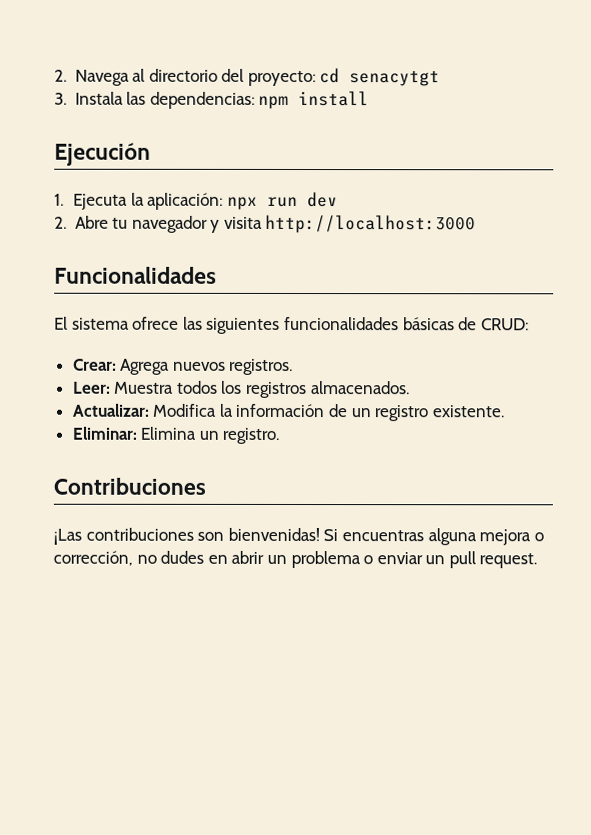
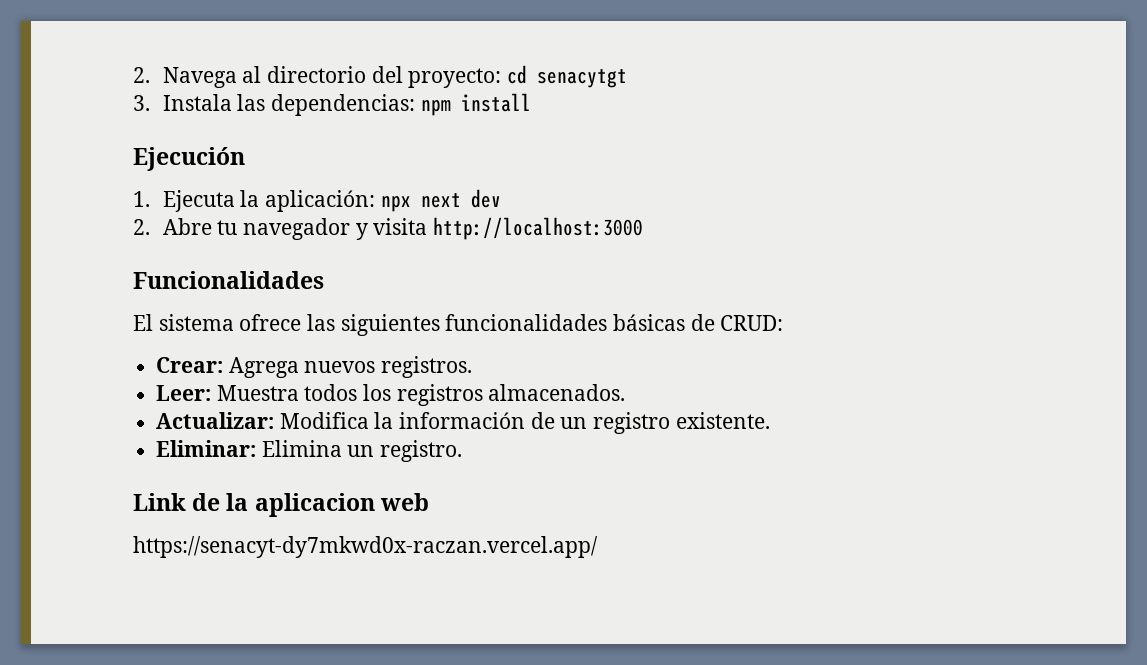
[266,196,298,208] run -> [420,193,461,208] next
[53,477,206,495] [53,527,544,546] [53,550,538,569] Contribuciones // ¡Las contribuciones son bienvenidas! Si encuentras alguna mejora o corrección, no dudes en abrir un problema o enviar un pull request. -> [133,493,429,517] [133,536,598,558] Link de la aplicacion web // https://senacyt-dy7mkwd0x-raczan.vercel.app/

